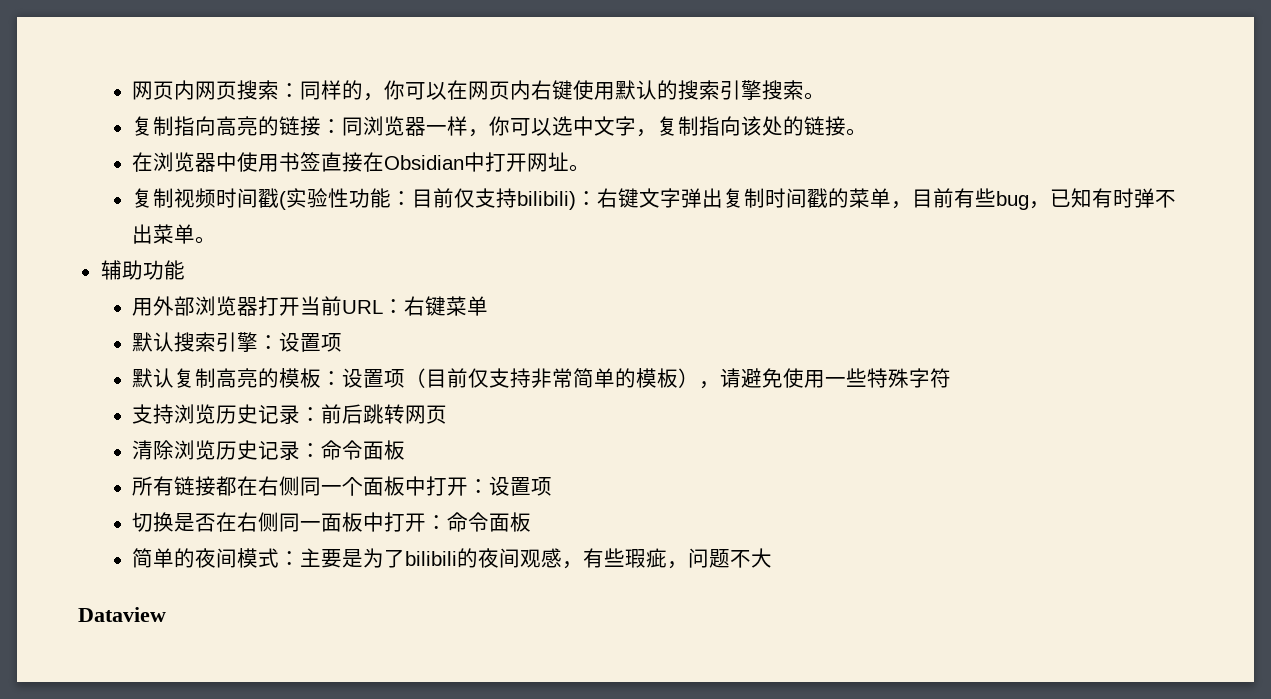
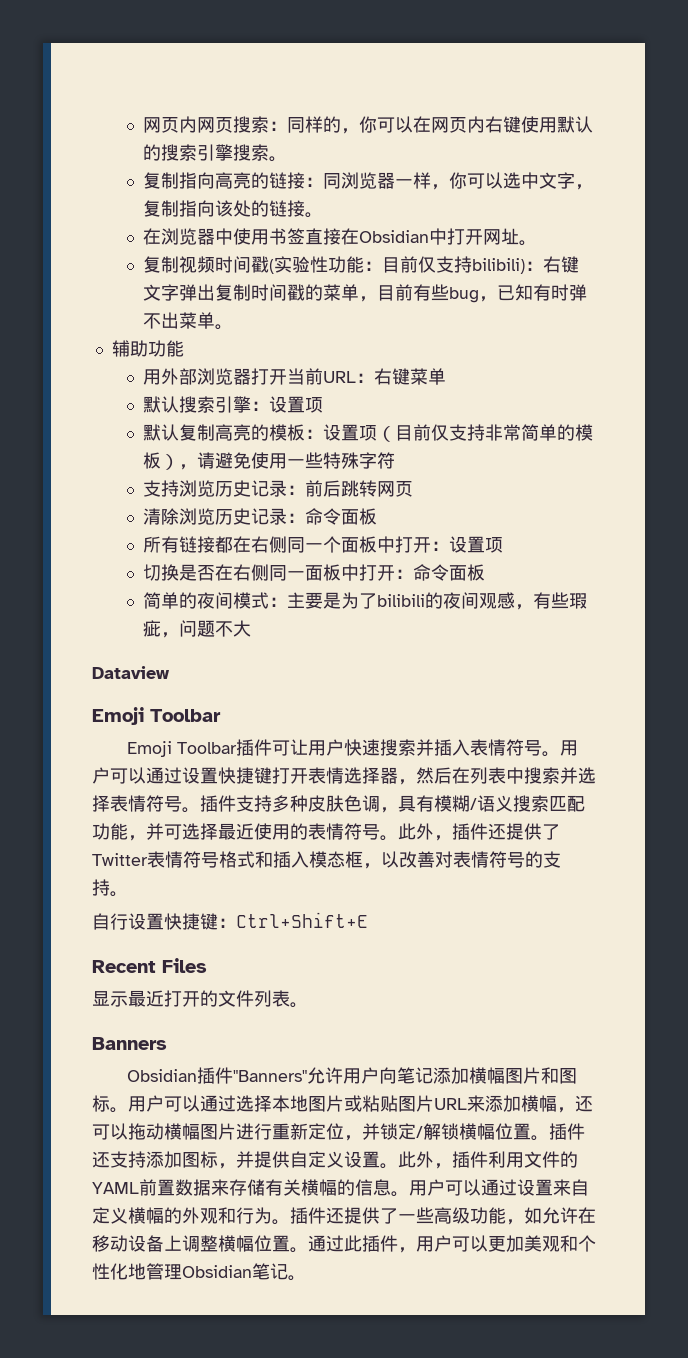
(166, 614) none -> [92,707,221,725] [127,739,579,757] [92,767,596,785] [92,795,585,813] [92,823,560,841] [92,851,561,869] [92,879,128,897] [92,912,368,930] [92,958,207,973] [92,990,308,1008] [92,1037,167,1050] [127,1067,578,1084] [92,1095,593,1113] [92,1123,585,1141] [92,1151,578,1169] [92,1179,589,1197] [92,1207,596,1225] [92,1235,596,1253] [92,1263,306,1281] // Emoji Toolbar // Emoji Toolbar插件可让用户快速搜索并插入表情符号。用户可以通过设置快捷键打开表情选择器，然后在列表中搜索并选择表情符号。插件支持多种皮肤色调，具有模糊/语义搜索匹配功能，并可选择最近使用的表情符号。此外，插件还提供了Twitter表情符号格式和插入模态框，以改善对表情符号的支持。 // 自行设置快捷键：Ctrl+Shift+E // Recent Files // 显示最近打开的文件列表。 // Banners // Obsidian插件"Banners"允许用户向笔记添加横幅图片和图标。用户可以通过选择本地图片或粘贴图片URL来添加横幅，还可以拖动横幅图片进行重新定位，并锁定/解锁横幅位置。插件还支持添加图标，并提供自定义设置。此外，插件利用文件的YAML前置数据来存储有关横幅的信息。用户可以通过设置来自定义横幅的外观和行为。插件还提供了一些高级功能，如允许在移动设备上调整横幅位置。通过此插件，用户可以更加美观和个性化地管理Obsidian笔记。

